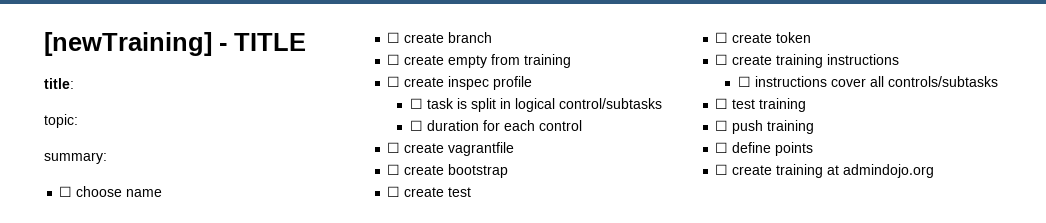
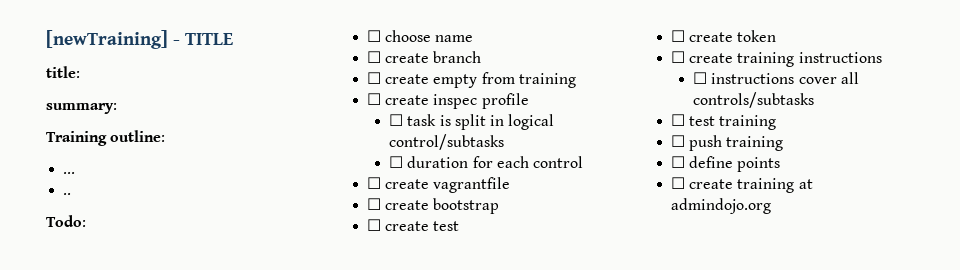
[44,114,78,128] [44,152,107,164] topic: // summary: -> [46,103,117,114] [46,130,166,146] [63,172,76,174] [63,193,72,195] [46,215,86,227] summary: // Training outline: // ... // .. // Todo:

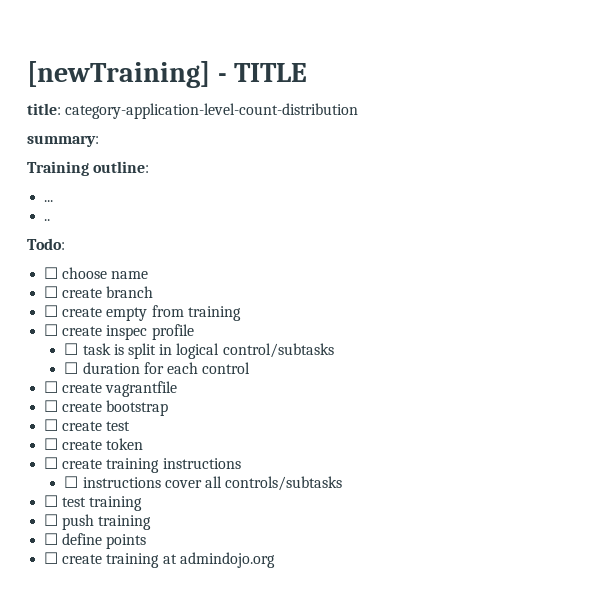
(80, 72) none -> [65,103,359,119] category-application-level-count-distribution

